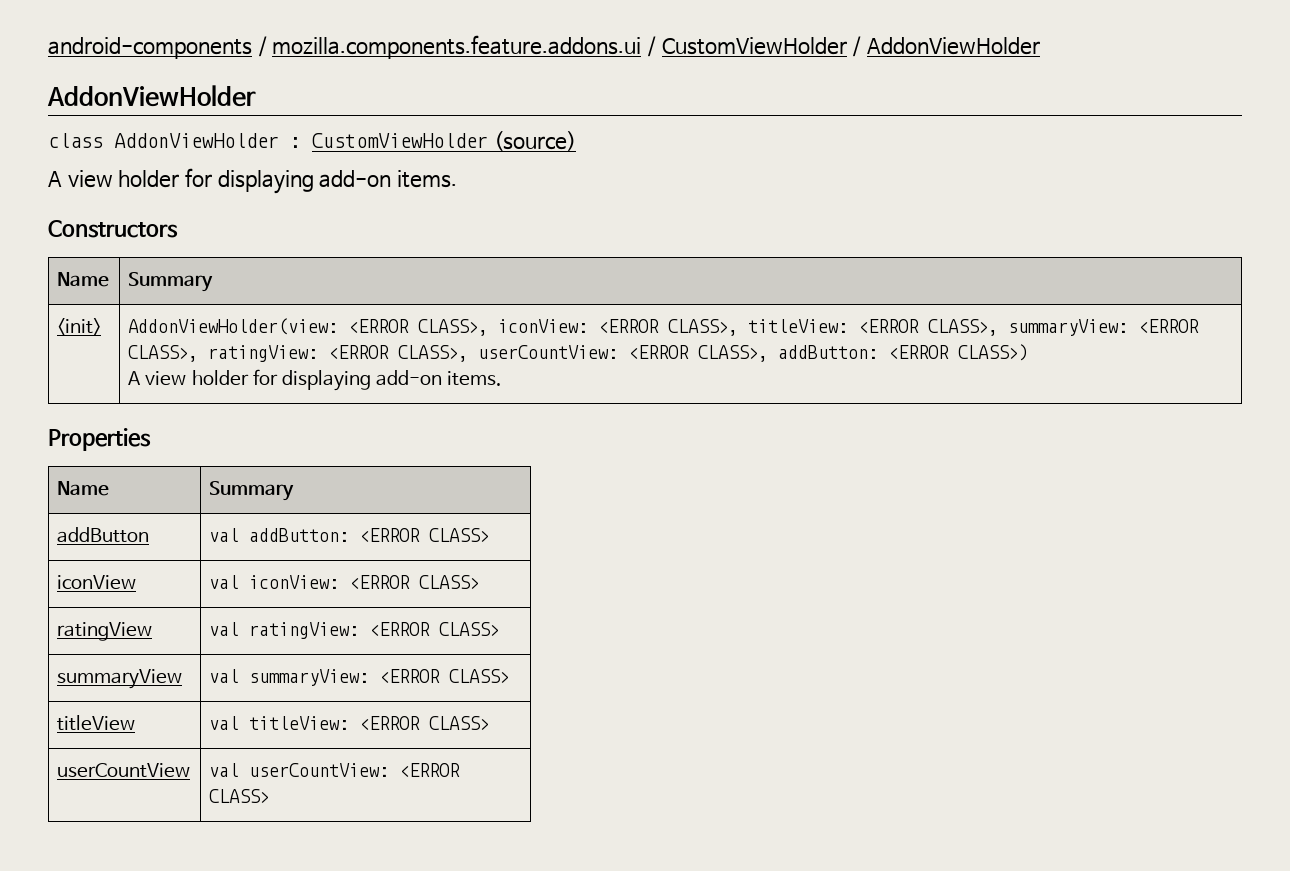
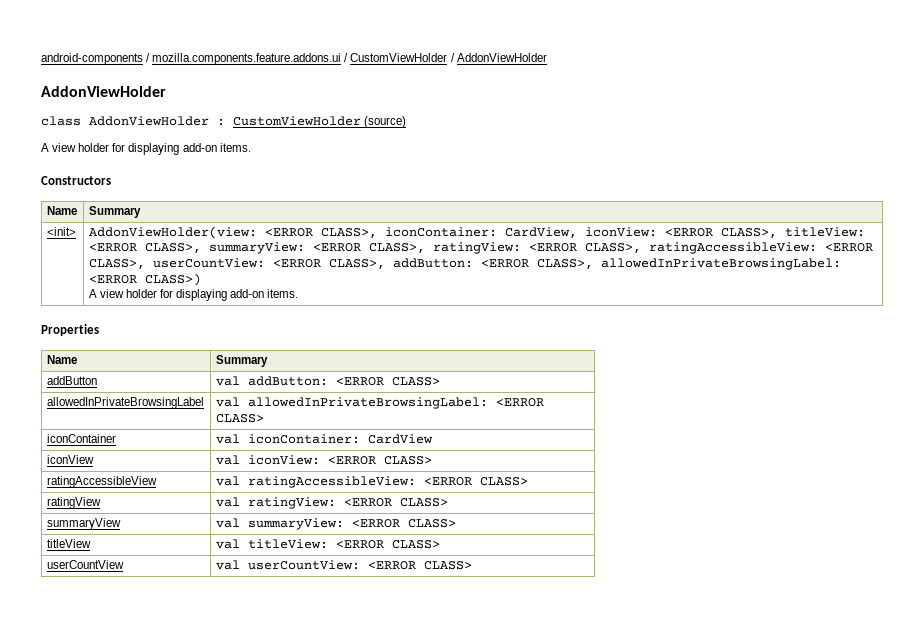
(489, 327) none -> [384,227,577,238] iconContainer: CardView,
(469, 353) none -> [648,242,873,254] [88,259,145,269] ratingAccessibleView: <ERROR CLASS>,
(950, 352) none -> [536,258,841,270] [88,275,137,284] CLASS>, allowedInPrivateBrowsingLabel: <ERROR
(490, 535) none -> [46,397,204,409] [215,397,544,409] [215,414,264,423] [46,434,116,443] [215,434,433,444] // allowedInPrivateBrowsingLabel | val allowedInPrivateBrowsingLabel: <ERROR CLASS> // iconContainer | val iconContainer: CardView
(480, 582) none -> [46,476,157,488] [215,476,528,488] // ratingAccessibleView | val ratingAccessibleView: <ERROR CLASS>

